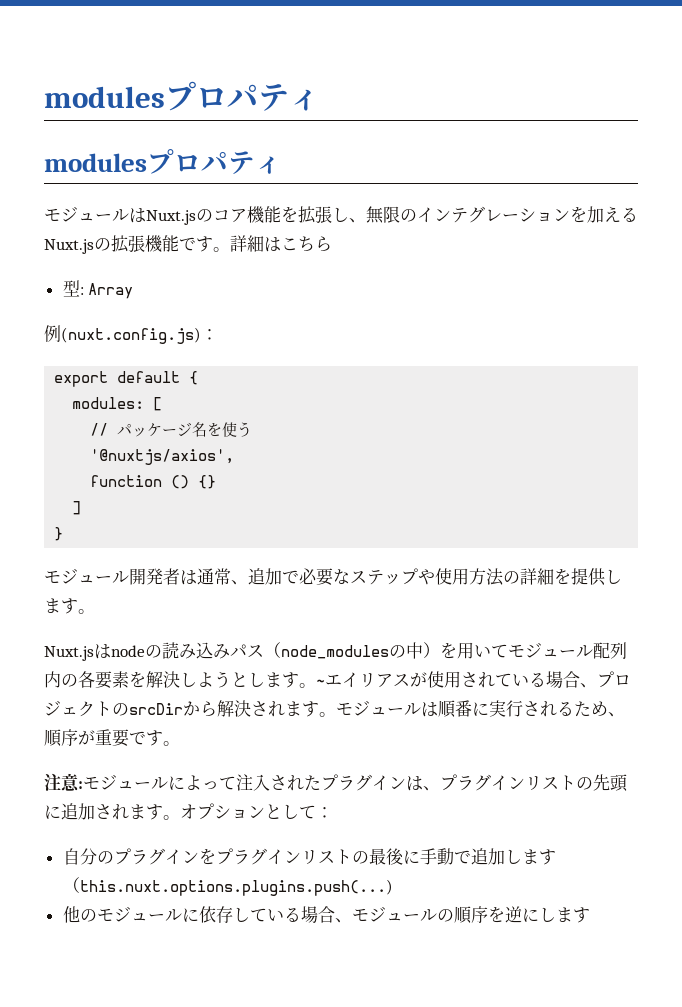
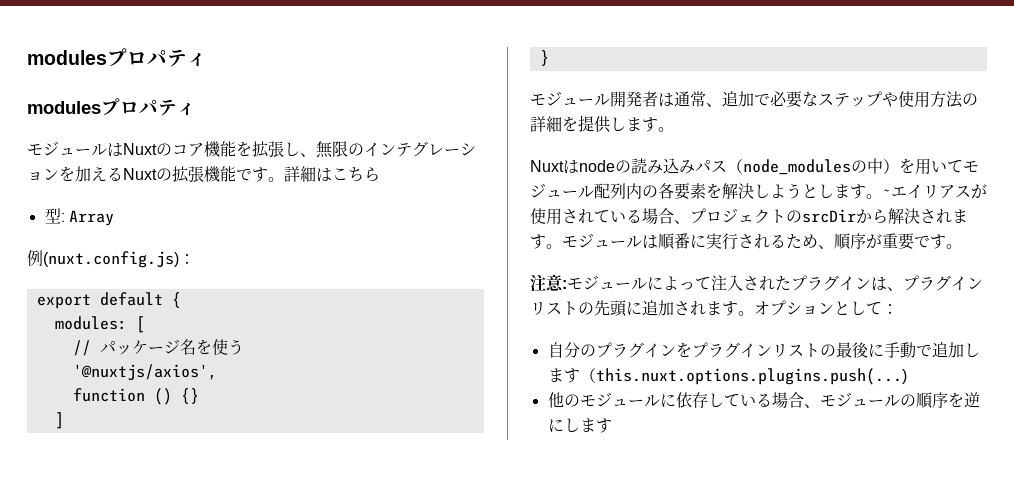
[146,210,196,225] Nuxt.js -> [123,143,157,155] Nuxt
[44,239,94,254] Nuxt.js -> [123,168,157,180] Nuxt
[44,646,94,661] Nuxt.js -> [530,160,564,172] Nuxt

